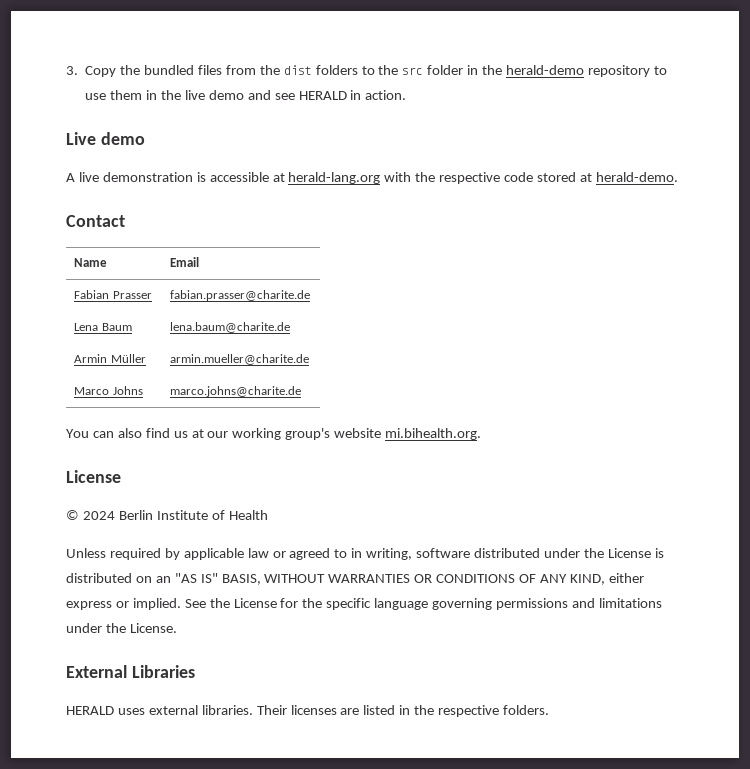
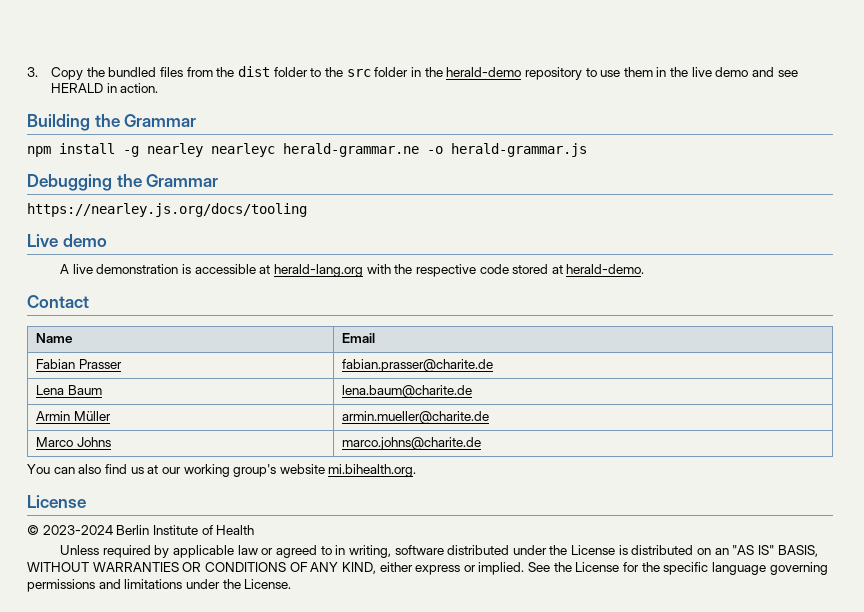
[315,65,358,75] folders -> [273,67,308,77] folder
(407, 95) none -> [27,114,197,131] [27,143,587,157] [27,174,219,191] [27,203,307,217] // Building the Grammar // npm install -g nearley nearleyc herald-grammar.ne -o herald-grammar.js // Debugging the Grammar // https://nearley.js.org/docs/tooling
[82,511,115,520] 2024 -> [42,525,113,535] 2023-2024
[66,665,195,678] [66,705,550,717] // External Libraries // HERALD uses external libraries. Their licenses are listed in the respective folders. -> (292, 584) none

